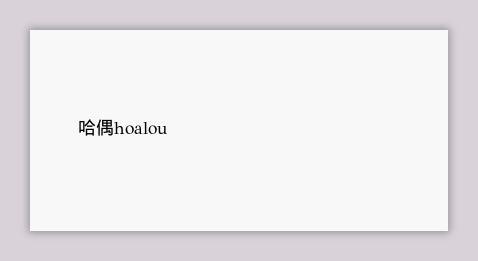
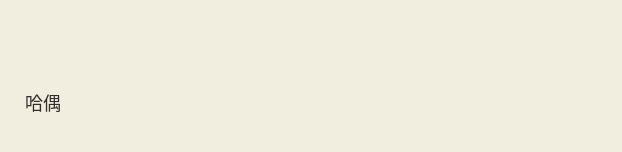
[114,122,168,135] hoalou -> (61, 103) none

